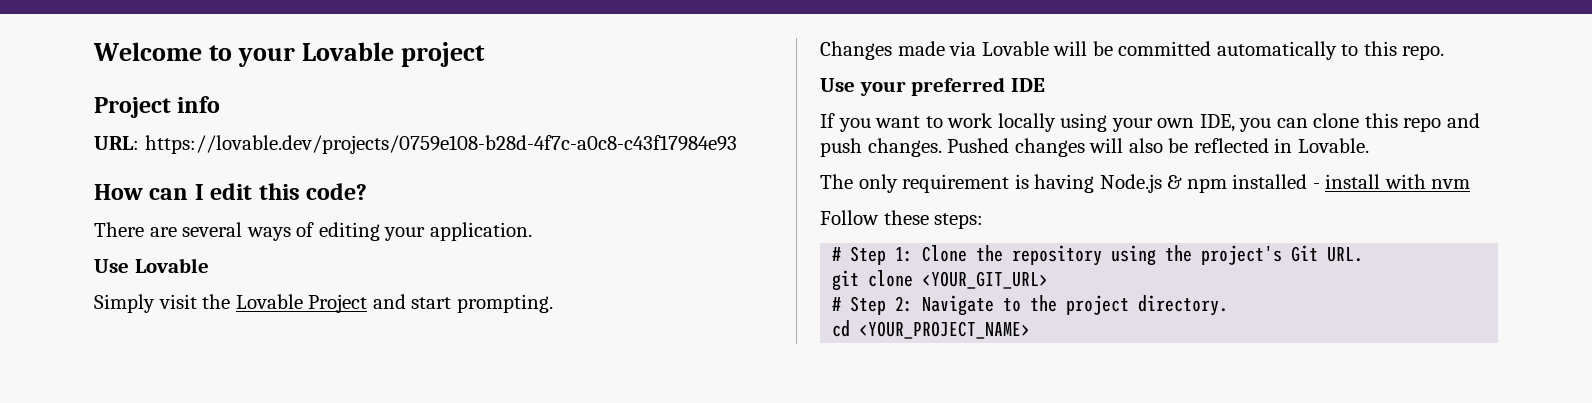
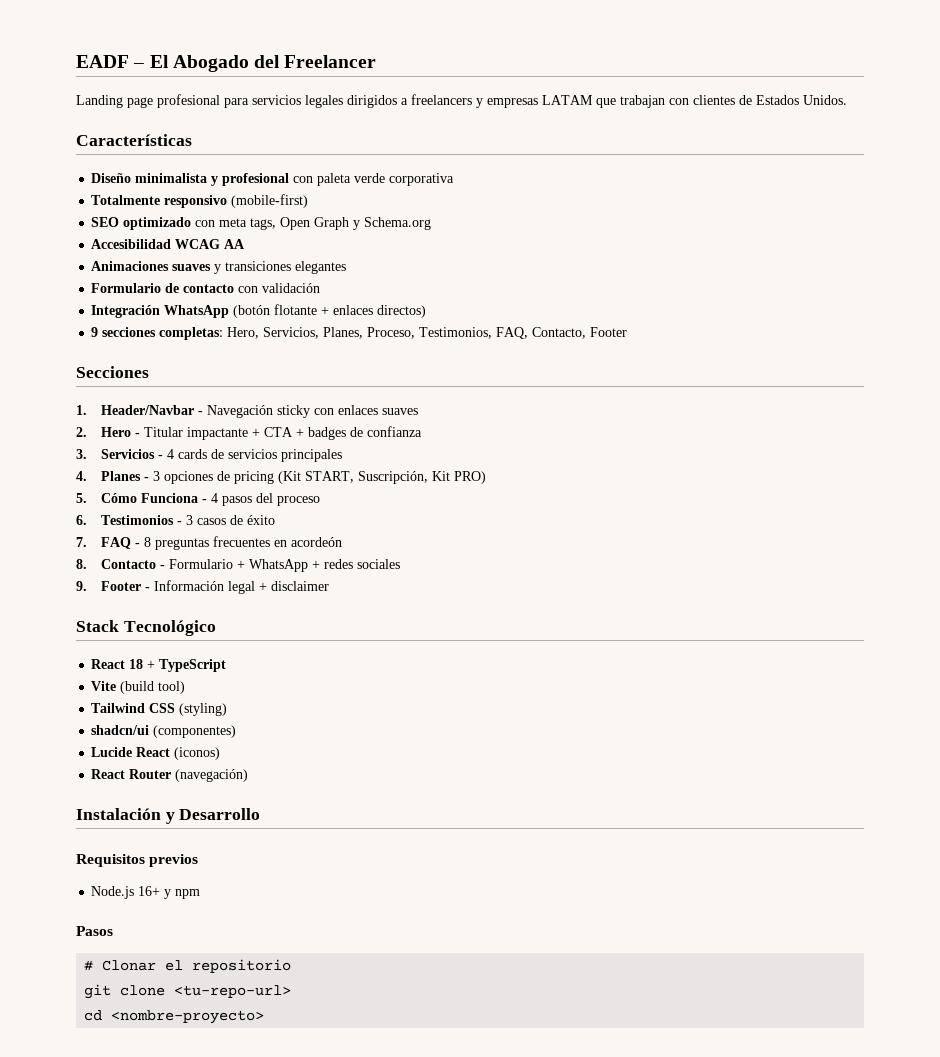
[93,42,486,67] [94,96,221,118] [94,135,737,154] [94,183,368,200] [94,222,532,241] [94,258,209,273] [94,294,553,313] [820,41,1445,60] [820,77,1045,96] [820,113,1481,132] [820,138,1369,157] [820,174,1471,193] [820,210,984,229] [832,245,1364,266] [832,270,1049,291] [832,295,1229,316] Welcome to your Lovable project // Project info // URL: https://lovable.dev/projects/0759e108-b28d-4f7c-a0c8-c43f17984e93 // How can I edit this code? // There are several ways of editing your application. // Use Lovable // Simply visit the Lovable Project and start prompting. // Changes made via Lovable will be committed automatically to this repo. // Use your preferred IDE // If you want to work locally using your own IDE, you can clone this repo and push changes. Pushed changes will also be reflected in Lovable. // The only requirement is having Node.js & npm installed - install with nvm // Follow these steps: // # Step 1: Clone the repository using the project's Git URL. // git clone <YOUR_GIT_URL> // # Step 2: Navigate to the project directory. -> [76,55,377,72] [76,94,847,108] [76,134,192,146] [91,173,455,186] [91,194,309,208] [91,217,432,230] [91,239,246,249] [91,261,347,274] [91,283,321,293] [91,304,427,318] [91,327,628,340] [76,366,149,378] [76,405,418,418] [76,426,422,440] [76,449,342,462] [76,471,486,484] [76,493,320,506] [76,515,275,525] [76,536,342,550] [76,559,400,572] [76,580,329,594] [76,620,216,636] [91,659,227,672] [91,681,186,694] [91,703,228,716] [91,725,237,738] [91,747,221,760] [91,769,249,782] [76,808,261,824] [76,854,199,867] [91,886,201,899] [76,926,113,936] [84,959,292,973] [84,984,292,999] EADF – El Abogado del Freelancer // Landing page profesional para servicios legales dirigidos a freelancers y empresas LATAM que trabajan con clientes de Estados Unidos. // Características // Diseño minimalista y profesional con paleta verde corporativa // Totalmente responsivo (mobile-first) // SEO optimizado con meta tags, Open Graph y Schema.org // Accesibilidad WCAG AA // Animaciones suaves y transiciones elegantes // Formulario de contacto con validación // Integración WhatsApp (botón flotante + enlaces directos) // 9 secciones completas: Hero, Servicios, Planes, Proceso, Testimonios, FAQ, Contacto, Footer // Secciones // 1. Header/Navbar - Navegación sticky con enlaces suaves // 2. Hero - Titular impactante + CTA + badges de confianza // 3. Servicios - 4 cards de servicios principales // 4. Planes - 3 opciones de pricing (Kit START, Suscripción, Kit PRO) // 5. Cómo Funciona - 4 pasos del proceso // 6. Testimonios - 3 casos de éxito // 7. FAQ - 8 preguntas frecuentes en acordeón // 8. Contacto - Formulario + WhatsApp + redes sociales // 9. Footer - Información legal + disclaimer // Stack Tecnológico // React 18 + TypeScript // Vite (build tool) // Tailwind CSS (styling) // shadcn/ui (componentes) // Lucide React (iconos) // React Router (navegación) // Instalación y Desarrollo // Requisitos previos // Node.js 16+ y npm // Pasos // # Clonar el repositorio // git clone <tu-repo-url>
[859,321,1031,339] <YOUR_PROJECT_NAME> -> [111,1010,265,1024] <nombre-proyecto>

